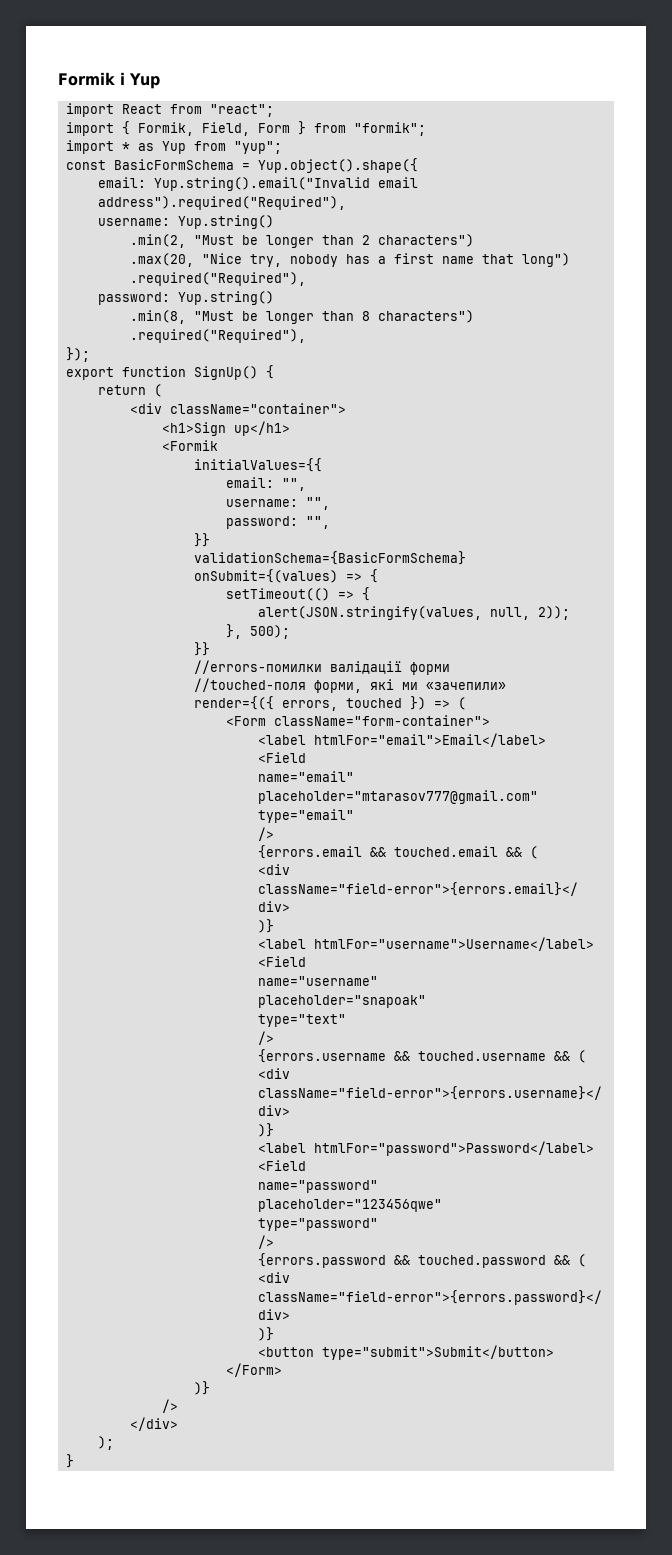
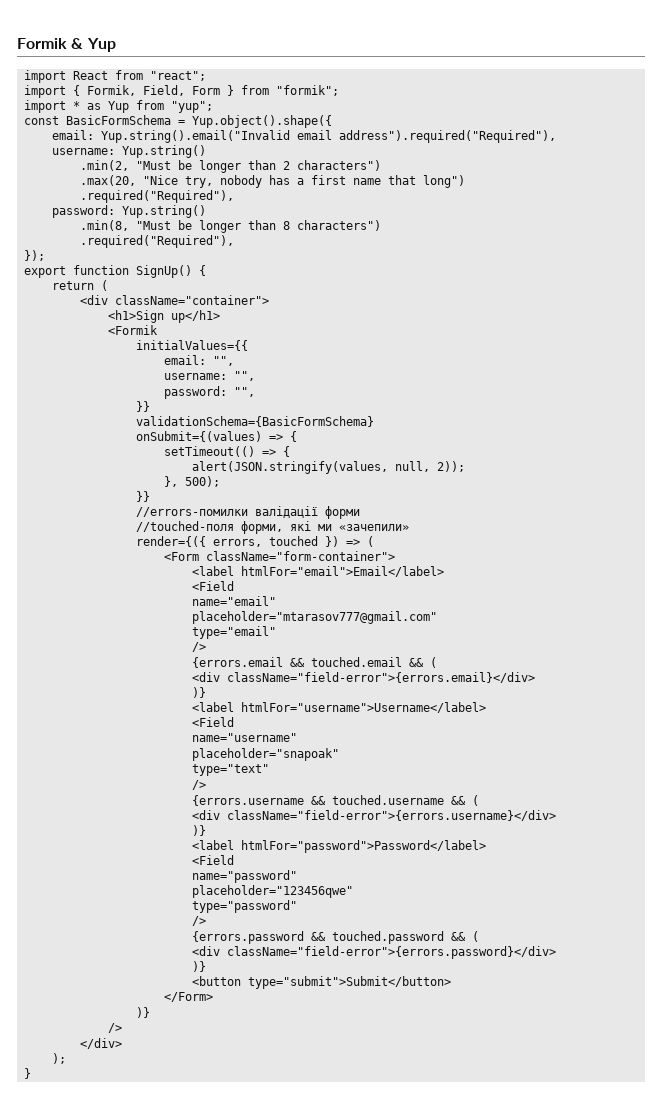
[120,72,125,85] і -> [71,38,84,49] &

